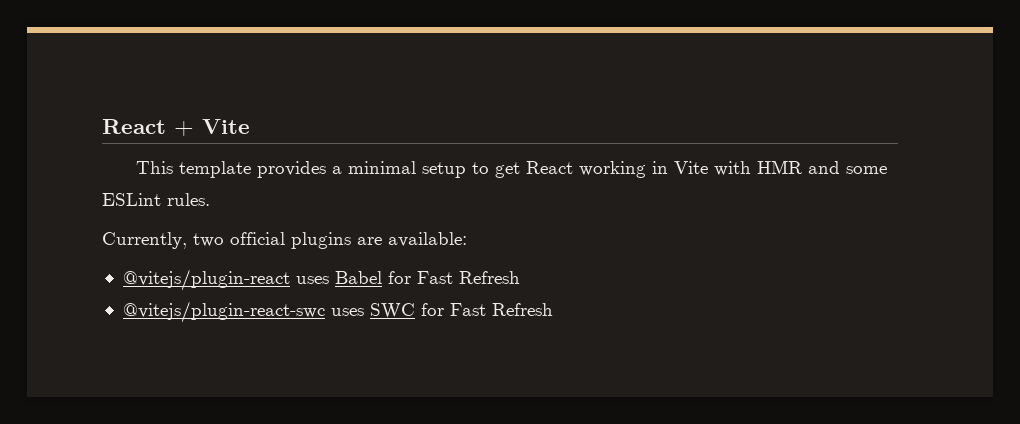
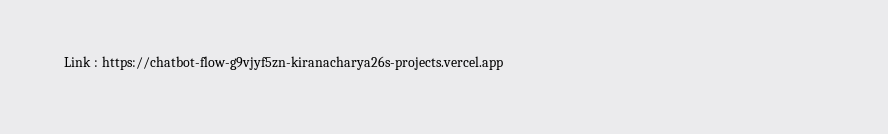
[102,119,250,136] [136,160,888,178] [102,193,210,206] [102,232,467,249] [122,269,520,291] [122,301,553,323] React + Vite // This template provides a minimal setup to get React working in Vite with HMR and some ESLint rules. // Currently, two official plugins are available: // @vitejs/plugin-react uses Babel for Fast Refresh // @vitejs/plugin-react-swc uses SWC for Fast Refresh -> [64,56,503,70] Link : https://chatbot-flow-g9vjyf5zn-kiranacharya26s-projects.vercel.app

